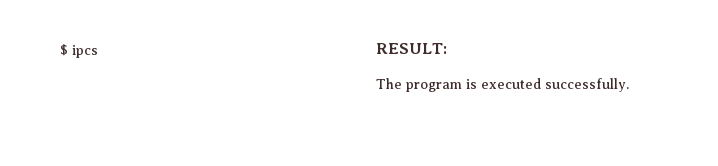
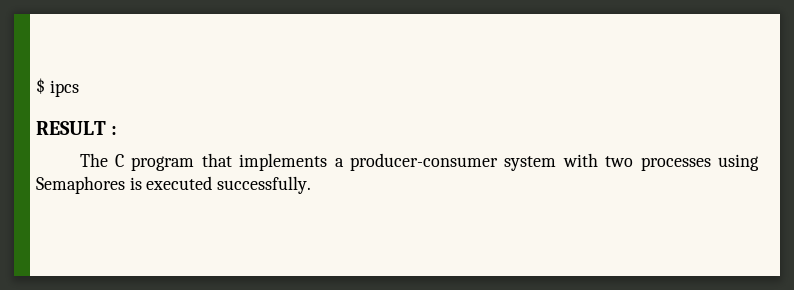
[376,43,447,54] RESULT: -> [36,121,118,135] RESULT :
[406,82,462,92] program -> [115,153,759,171] [36,176,125,194] C program that implements a producer-consumer system with two processes using Semaphores

